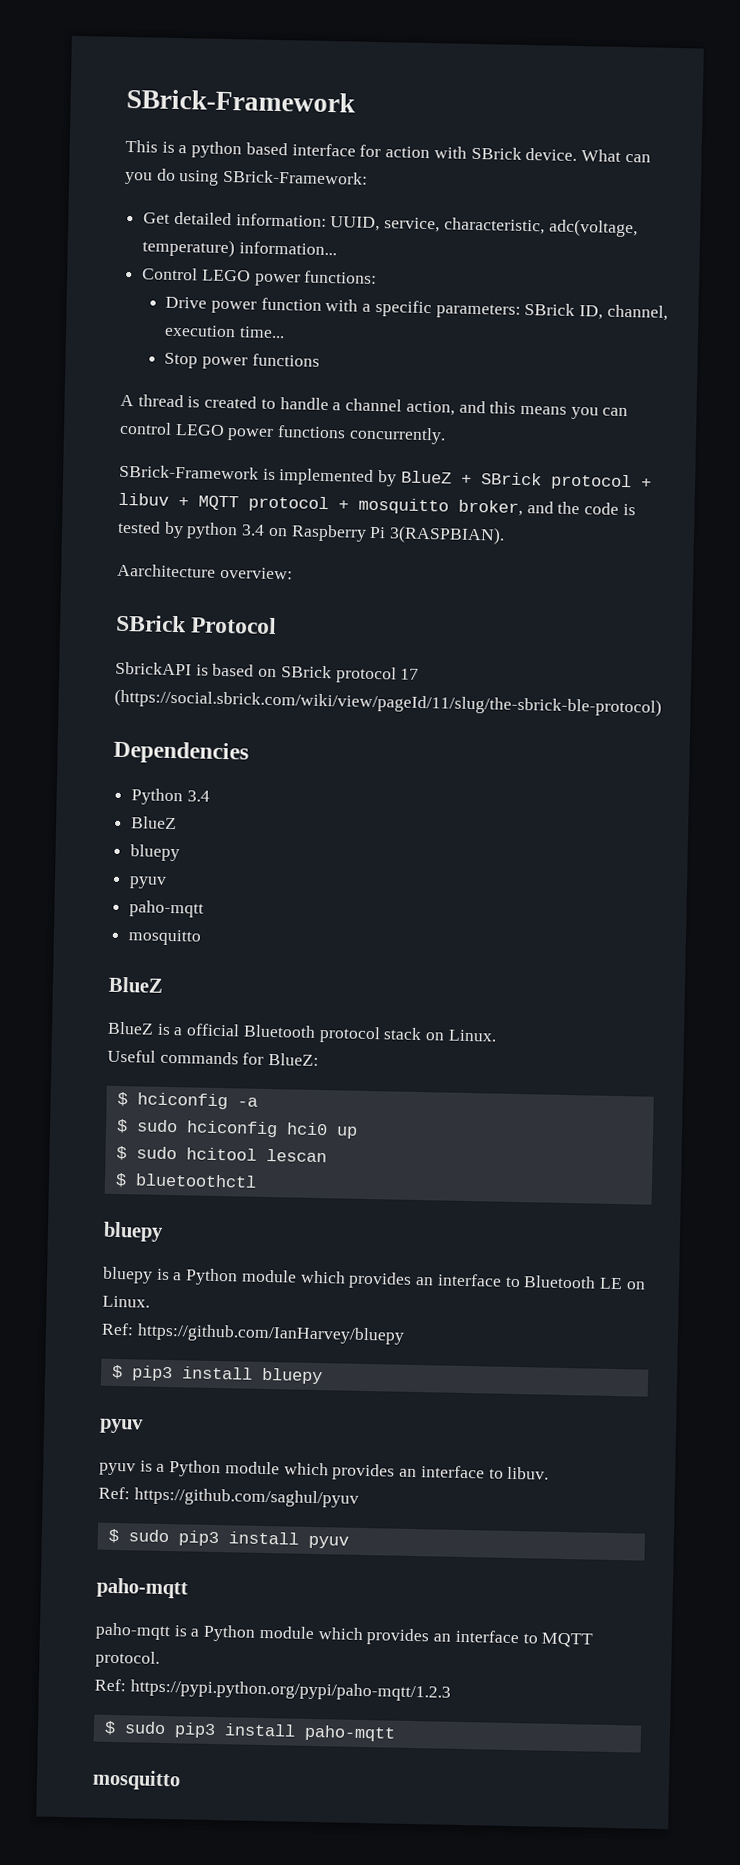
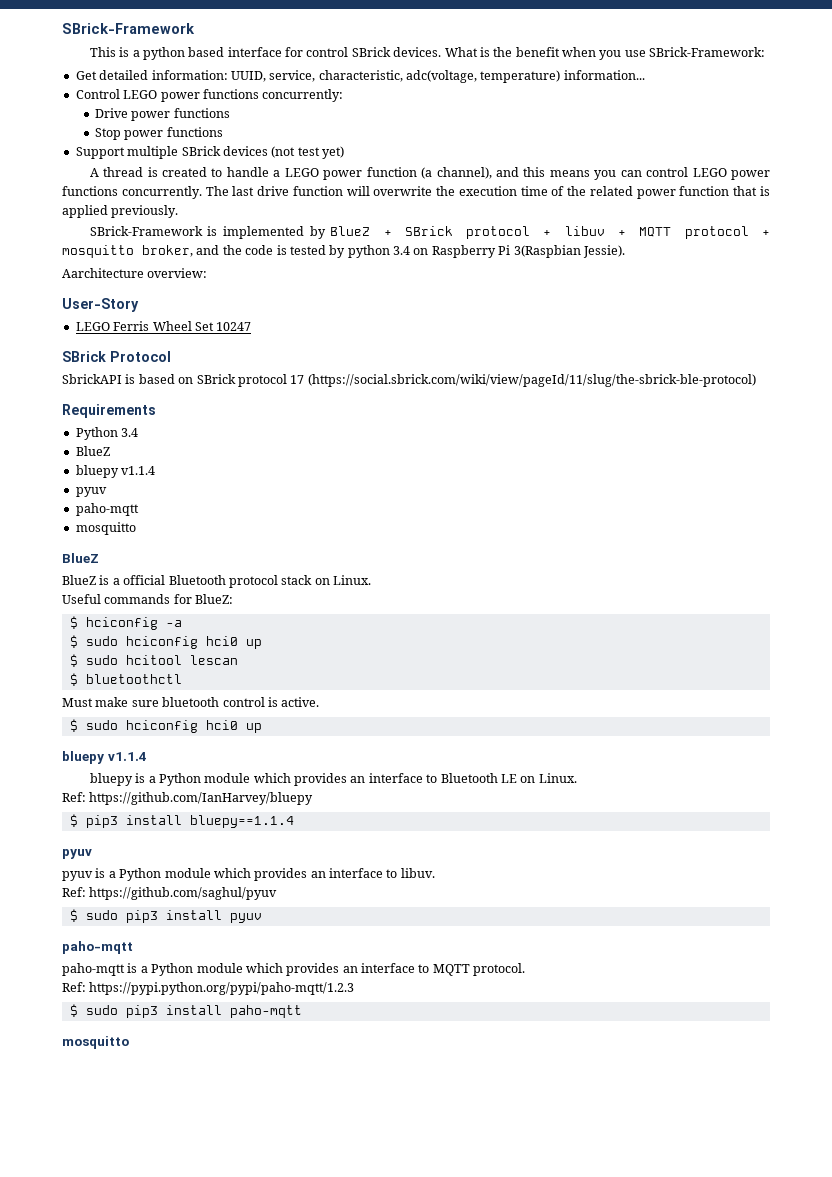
[385,146,651,163] [124,168,220,186] action with SBrick device. What can you do using -> [306,47,646,60] control SBrick devices. What is the benefit when you use
[304,270,378,285] functions: -> [202,89,344,102] functions concurrently:
[260,297,668,321] [164,324,286,339] [164,352,320,370] function with a specific parameters: SBrick ID, channel, execution time... // Stop power functions -> [173,108,230,118] [94,127,223,140] [75,146,344,159] functions // Stop power functions // Support multiple SBrick devices (not test yet)
[345,398,455,416] channel action, -> [284,167,492,180] LEGO power function (a channel),
(446, 435) none -> [205,186,770,199] [62,205,179,218] The last drive function will overwrite the execution time of the related power function that is applied previously.
[389,525,506,545] 3(RASPBIAN). -> [513,245,625,258] 3(Raspbian Jessie).
(293, 573) none -> [62,298,139,312] [75,321,252,331] // User-Story // LEGO Ferris Wheel Set 10247
[113,740,249,765] Dependencies -> [62,404,156,418] Requirements
(181, 853) none -> [121,466,156,475] v1.1.4
[103,1221,164,1242] // bluepy -> [62,697,320,707] [69,719,262,733] [62,751,147,764] // Must make sure bluetooth control is active. // $ sudo hciconfig hci0 up // bluepy v1.1.4
[260,1367,323,1385] bluepy -> [189,815,294,828] bluepy==1.1.4

